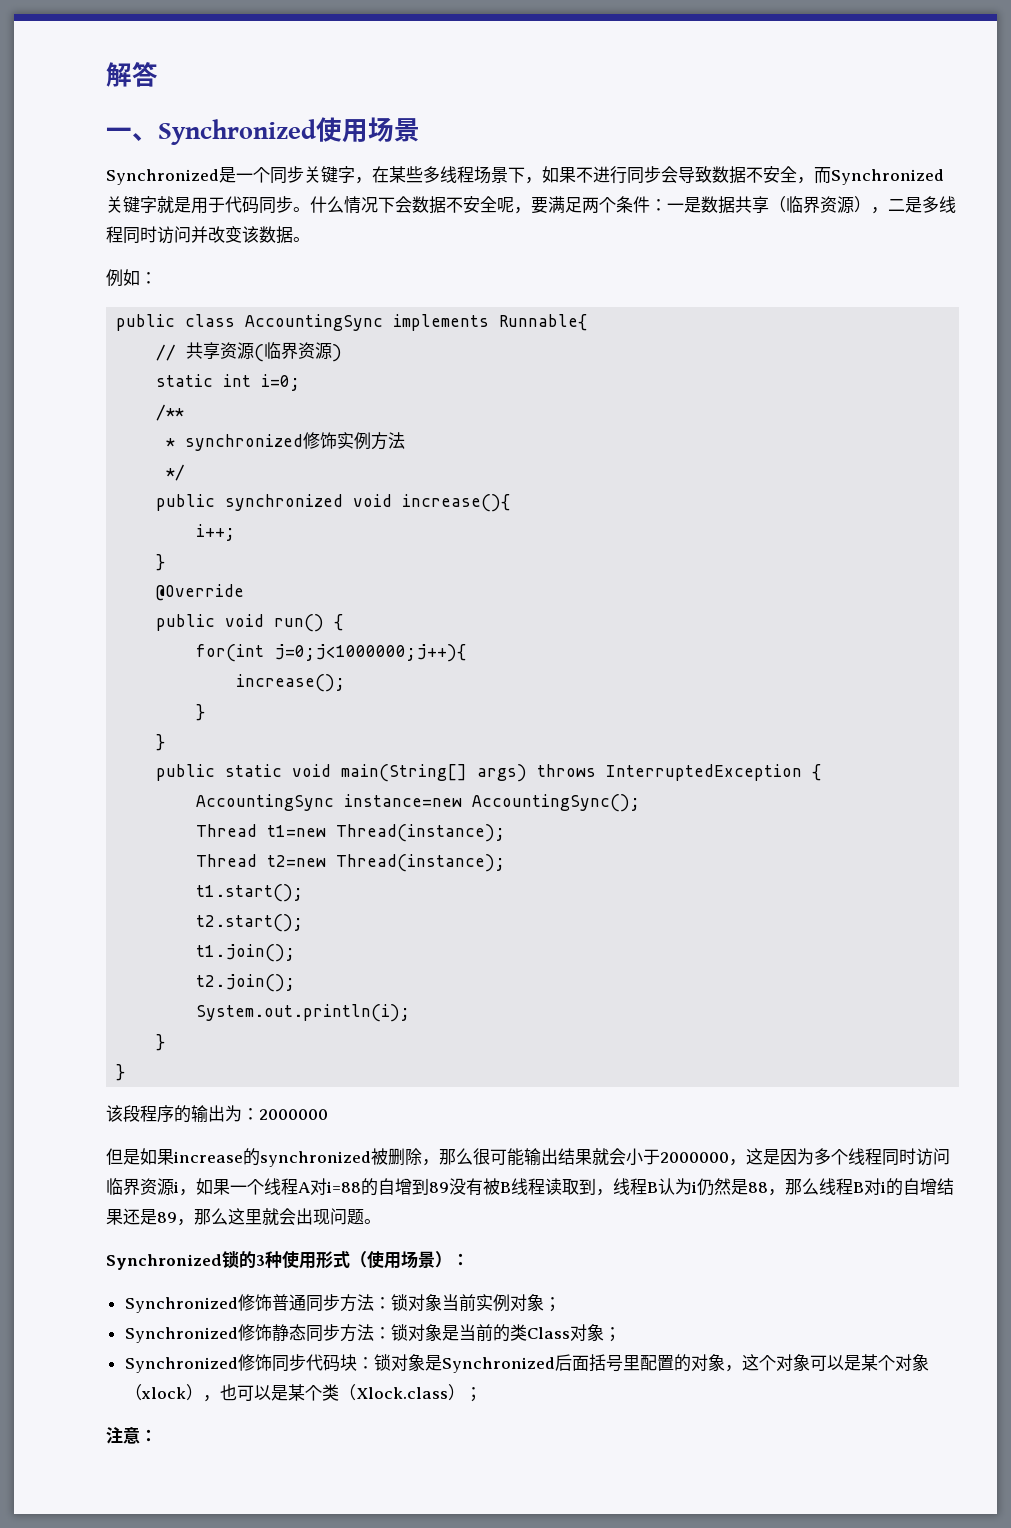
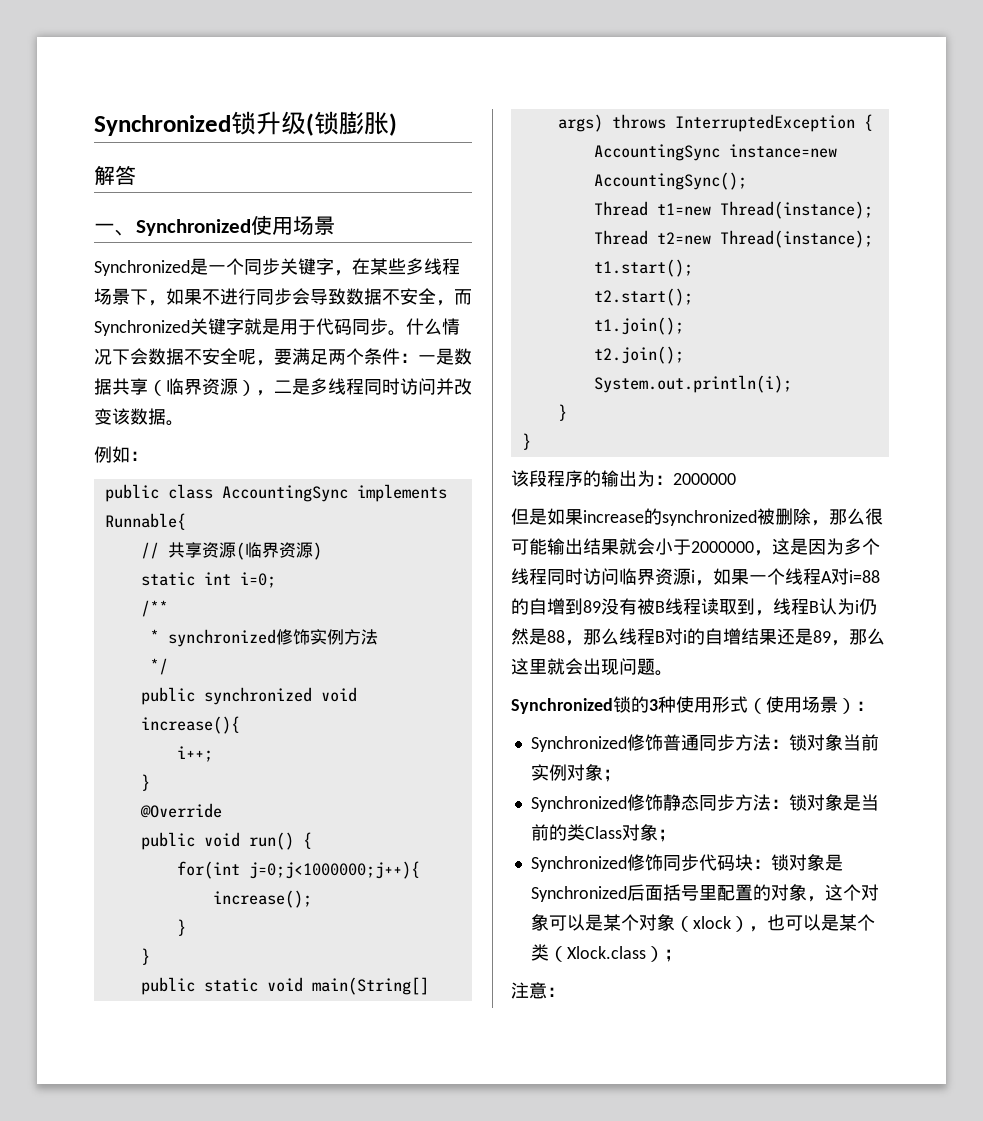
(106, 74) none -> [94,111,397,136] Synchronized锁升级(锁膨胀) //

